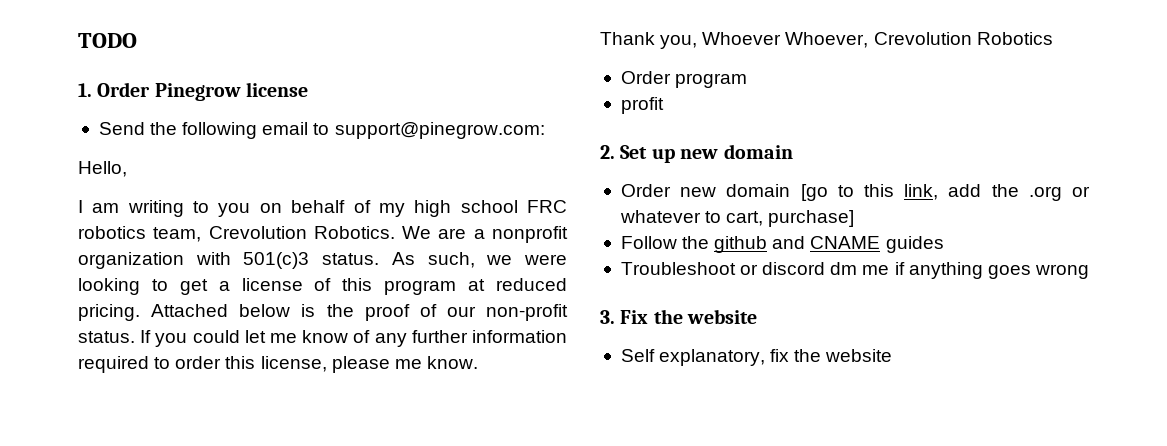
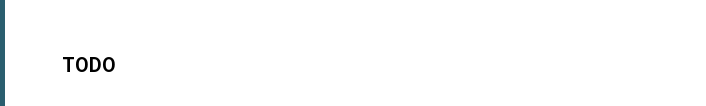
[78,82,309,101] [98,122,545,139] [78,161,127,177] [78,200,567,217] [78,226,568,243] [78,252,567,269] [78,278,567,295] [78,304,568,321] [78,330,567,347] [78,356,478,373] [600,32,1053,49] [620,71,748,88] [620,97,664,114] [600,144,793,163] [620,184,1090,201] [619,210,855,227] [620,236,944,253] [620,262,1089,279] [600,309,758,324] [620,349,893,366] // 1. Order Pinegrow license // Send the following email to support@pinegrow.com: // Hello, // I am writing to you on behalf of my high school FRC robotics team, Crevolution Robotics. We are a nonprofit organization with 501(c)3 status. As such, we were looking to get a license of this program at reduced pricing. Attached below is the proof of our non-profit status. If you could let me know of any further information required to order this license, please me know. // Thank you, Whoever Whoever, Crevolution Robotics // Order program // profit // 2. Set up new domain // Order new domain [go to this link, add the .org or whatever to cart, purchase] // Follow the github and CNAME guides // Troubleshoot or discord dm me if anything goes wrong // 3. Fix the website // Self explanatory, fix the website -> (116, 64) none

